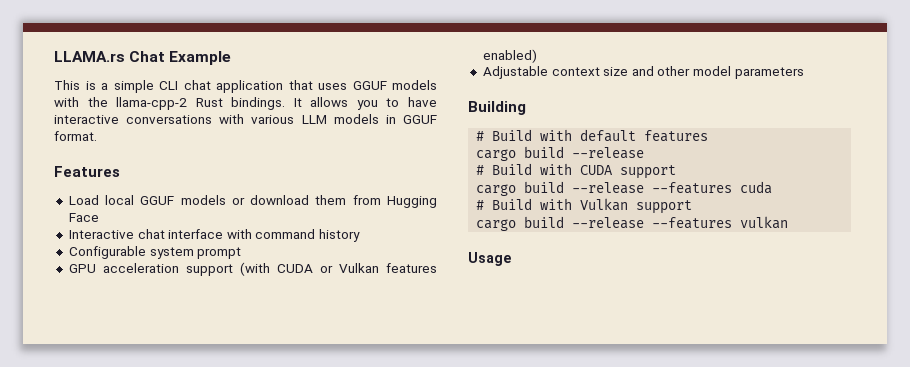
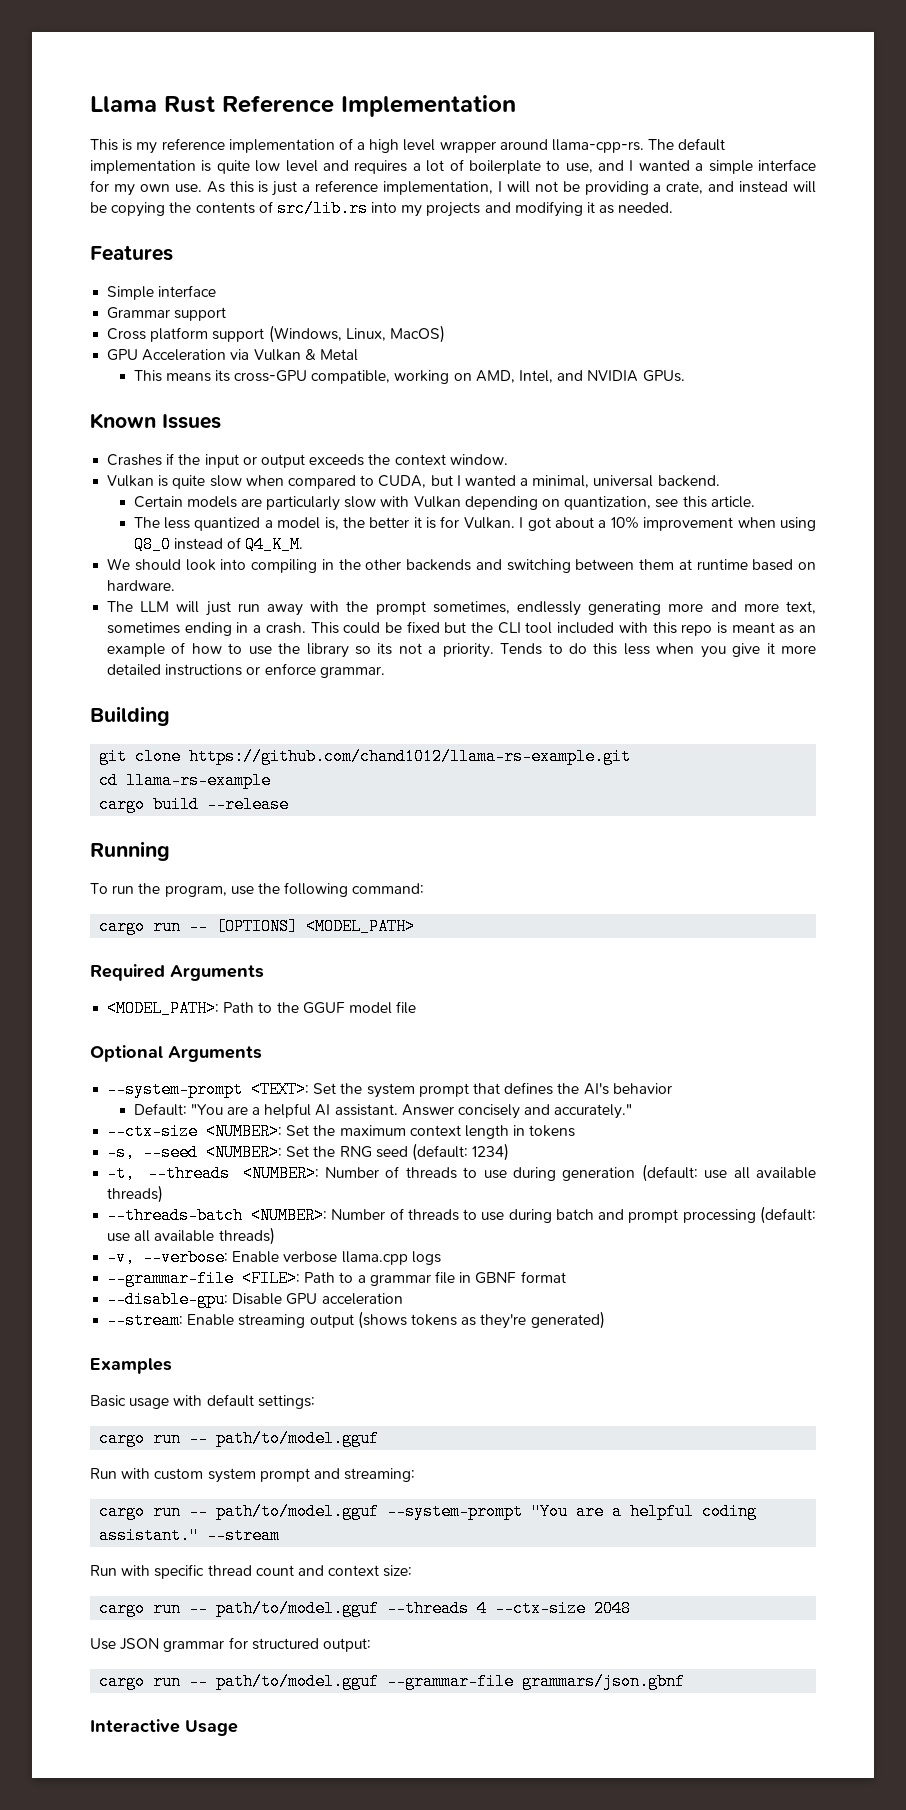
[54,51,232,65] [54,80,437,93] [54,97,437,110] [54,114,438,124] [54,131,97,141] [54,166,120,177] [68,195,437,208] [68,213,99,222] [68,229,361,242] [68,246,242,259] [68,262,437,276] [482,49,537,63] [482,66,804,79] [468,101,526,115] [476,129,709,142] [476,146,645,161] [476,163,677,179] [476,181,773,196] [476,198,693,214] [476,216,789,231] LLAMA.rs Chat Example // This is a simple CLI chat application that uses GGUF models with the llama-cpp-2 Rust bindings. It allows you to have interactive conversations with various LLM models in GGUF format. // Features // Load local GGUF models or download them from Hugging Face // Interactive chat interface with command history // Configurable system prompt // GPU acceleration support (with CUDA or Vulkan features enabled) // Adjustable context size and other model parameters // Building // # Build with default features // cargo build --release // # Build with CUDA support // cargo build --release --features cuda // # Build with Vulkan support // cargo build --release --features vulkan // -> [90,95,516,117] [90,138,726,154] [90,159,817,174] [90,180,816,196] [90,200,674,217] [90,245,173,261] [107,285,217,300] [107,307,227,321] [107,325,445,343] [107,349,358,361] [133,370,685,384] [90,413,221,429] [107,453,508,468] [107,475,720,489] [133,496,755,511] [133,516,816,531] [133,536,304,553] [107,558,817,573] [107,580,176,591] [107,601,817,616] [107,621,816,636] [107,642,817,658] [107,663,385,678] [90,706,170,726] [99,748,632,765] [99,772,272,789] [99,796,290,813] [90,841,170,861] [90,882,425,897] [99,918,416,935] [90,964,264,981] [107,1000,417,1017] [90,1045,262,1062] [107,1081,672,1098] [133,1103,633,1119] [107,1123,576,1140] [107,1143,510,1161] [107,1164,817,1182] [107,1185,164,1203] [107,1206,816,1224] [107,1227,275,1245] [107,1249,441,1266] [107,1270,566,1287] [107,1291,403,1308] [107,1311,605,1329] [90,1358,172,1374] [90,1394,315,1409] [99,1430,380,1447] [90,1468,416,1483] [99,1503,758,1520] [99,1527,281,1544] [90,1564,413,1579] [99,1600,632,1617] [90,1637,371,1652] [99,1673,686,1690] [90,1719,180,1733] Llama Rust Reference Implementation // This is my reference implementation of a high level wrapper around llama-cpp-rs. The default implementation is quite low level and requires a lot of boilerplate to use, and I wanted a simple interface for my own use. As this is just a reference implementation, I will not be providing a crate, and instead will be copying the contents of src/lib.rs into my projects and modifying it as needed. // Features // Simple interface // Grammar support // Cross platform support (Windows, Linux, MacOS) // GPU Acceleration via Vulkan & Metal // This means its cross-GPU compatible, working on AMD, Intel, and NVIDIA GPUs. // Known Issues // Crashes if the input or output exceeds the context window. // Vulkan is quite slow when compared to CUDA, but I wanted a minimal, universal backend. // Certain models are particularly slow with Vulkan depending on quantization, see this article. // The less quantized a model is, the better it is for Vulkan. I got about a 10% improvement when using Q8_0 instead of Q4_K_M. // We should look into compiling in the other backends and switching between them at runtime based on hardware. // The LLM will just run away with the prompt sometimes, endlessly generating more and more text, sometimes ending in a crash. This could be fixed but the CLI tool included with this repo is meant as an example of how to use the library so its not a priority. Tends to do this less when you give it more detailed instructions or enforce grammar. // Building // git clone https://github.com/chand1012/llama-rs-example.git // cd llama-rs-example // cargo build --release // Running // To run the program, use the following command: // cargo run -- [OPTIONS] <MODEL_PATH> // Required Arguments // <MODEL_PATH>: Path to the GGUF model file // Optional Arguments // --system-prompt <TEXT>: Set the system prompt that defines the AI's behavior // Default: "You are a helpful AI assistant. Answer concisely and accurately." // --ctx-size <NUMBER>: Set the maximum context length in tokens // -s, --seed <NUMBER>: Set the RNG seed (default: 1234) // -t, --threads <NUMBER>: Number of threads to use during generation (default: use all available threads) // --threads-batch <NUMBER>: Number of threads to use during batch and prompt processing (default: use all available threads) // -v, --verbose: Enable verbose llama.cpp logs // --grammar-file <FILE>: Path to a grammar file in GBNF format // --disable-gpu: Disable GPU acceleration // --stream: Enable streaming output (shows tokens as they're generated) // Examples // Basic usage with default settings: // cargo run -- path/to/model.gguf // Run with custom system prompt and streaming: // cargo run -- path/to/model.gguf --system-prompt "You are a helpful coding assistant." --stream // Run with specific thread count and context size: // cargo run -- path/to/model.gguf --threads 4 --ctx-size 2048 // Use JSON grammar for structured output: // cargo run -- path/to/model.gguf --grammar-file grammars/json.gbnf // Interactive

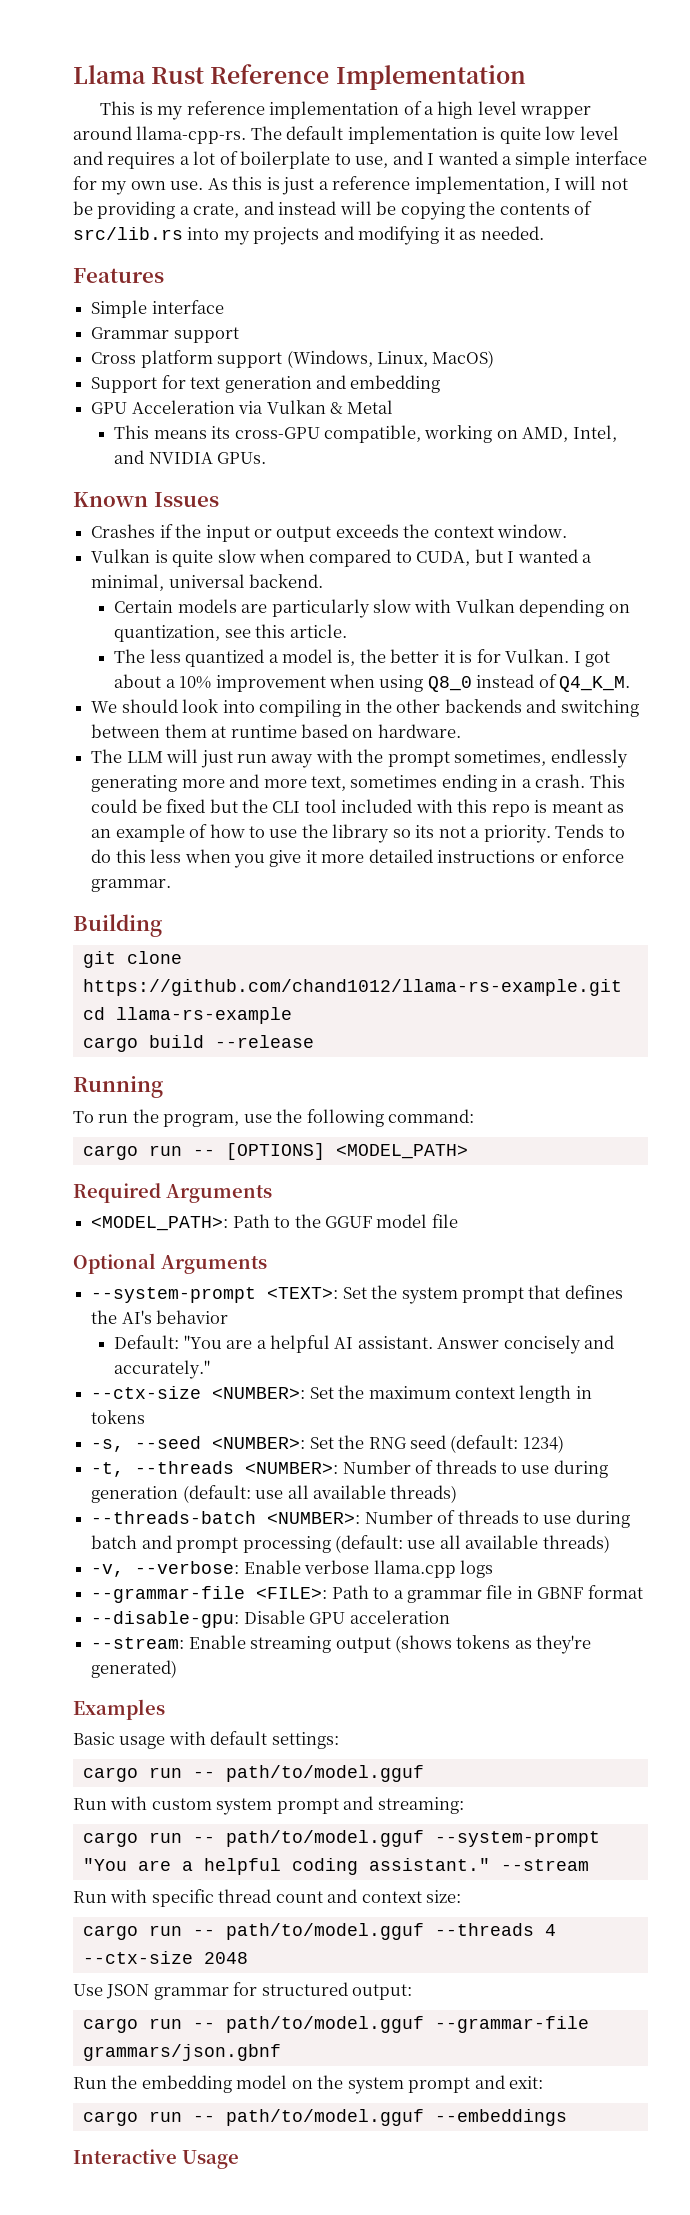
(445, 334) none -> [91,375,441,393] // Support for text generation and embedding
(686, 1681) none -> [73,2075,544,2094] [82,2109,567,2126] // Run the embedding model on the system prompt and exit: // cargo run -- path/to/model.gguf --embeddings

